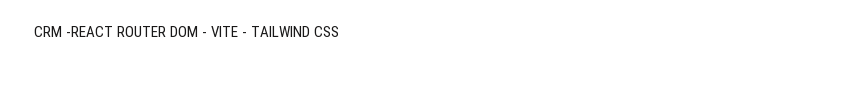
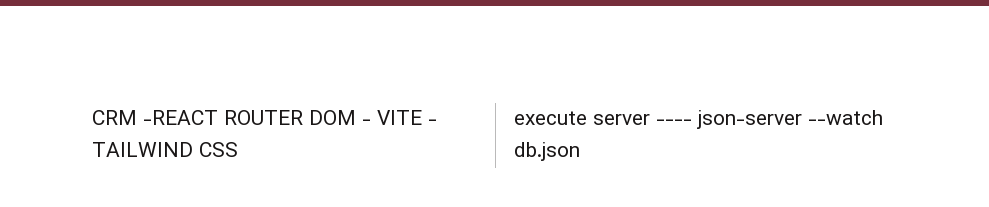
(340, 31) none -> [514,110,883,129] [514,142,580,161] // execute server ---- json-server --watch db.json

